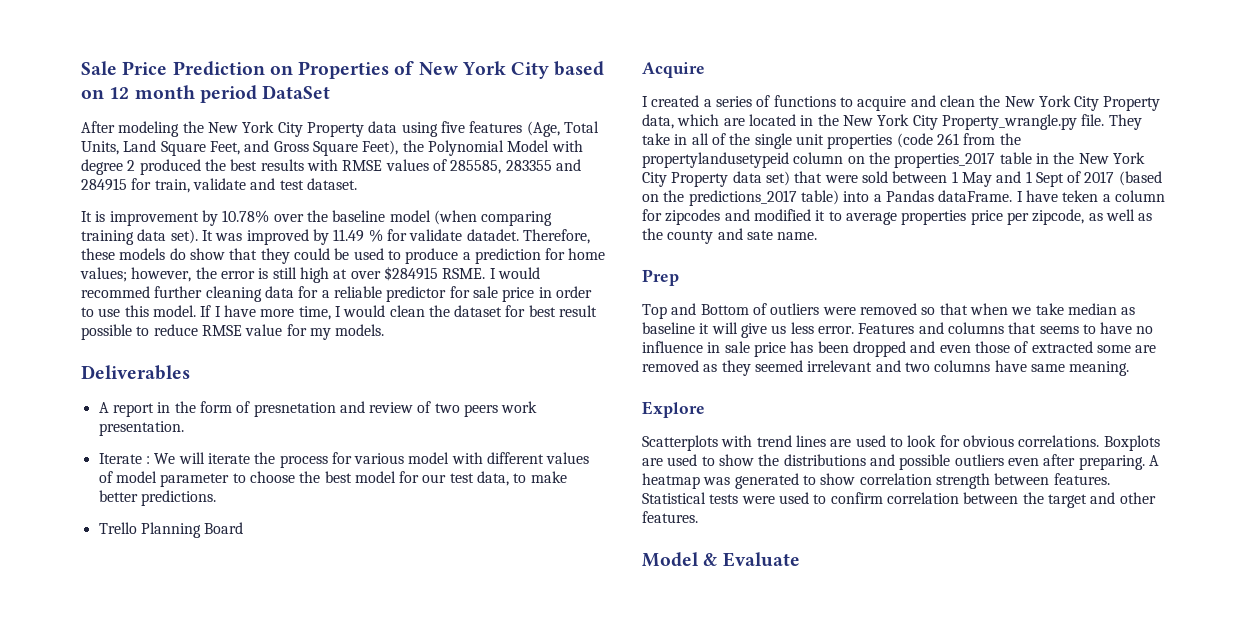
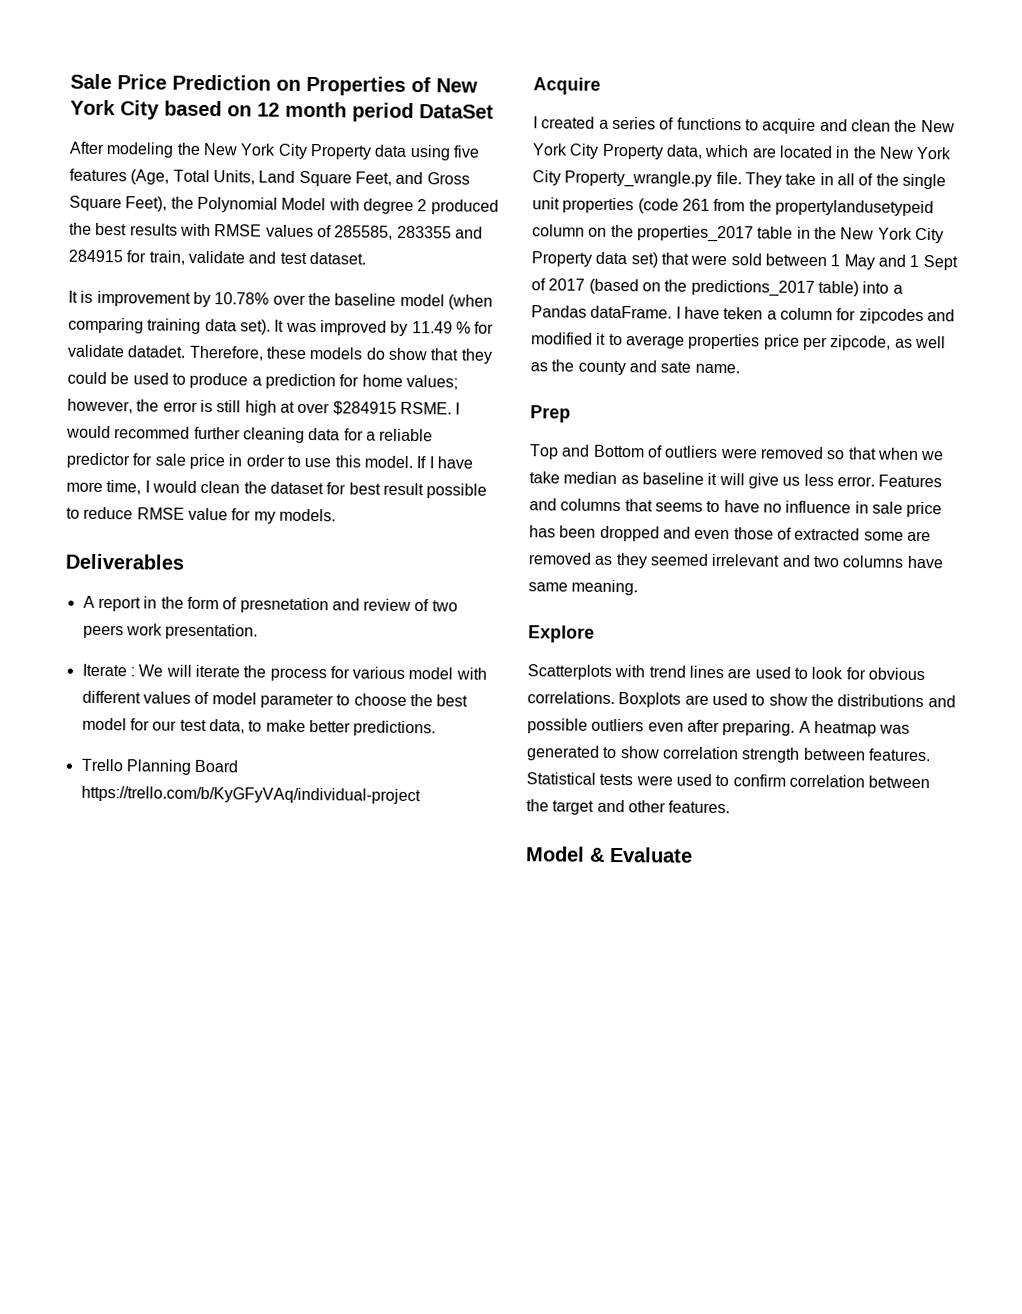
(244, 528) none -> [80,785,421,805] https://trello.com/b/KyGFyVAq/individual-project

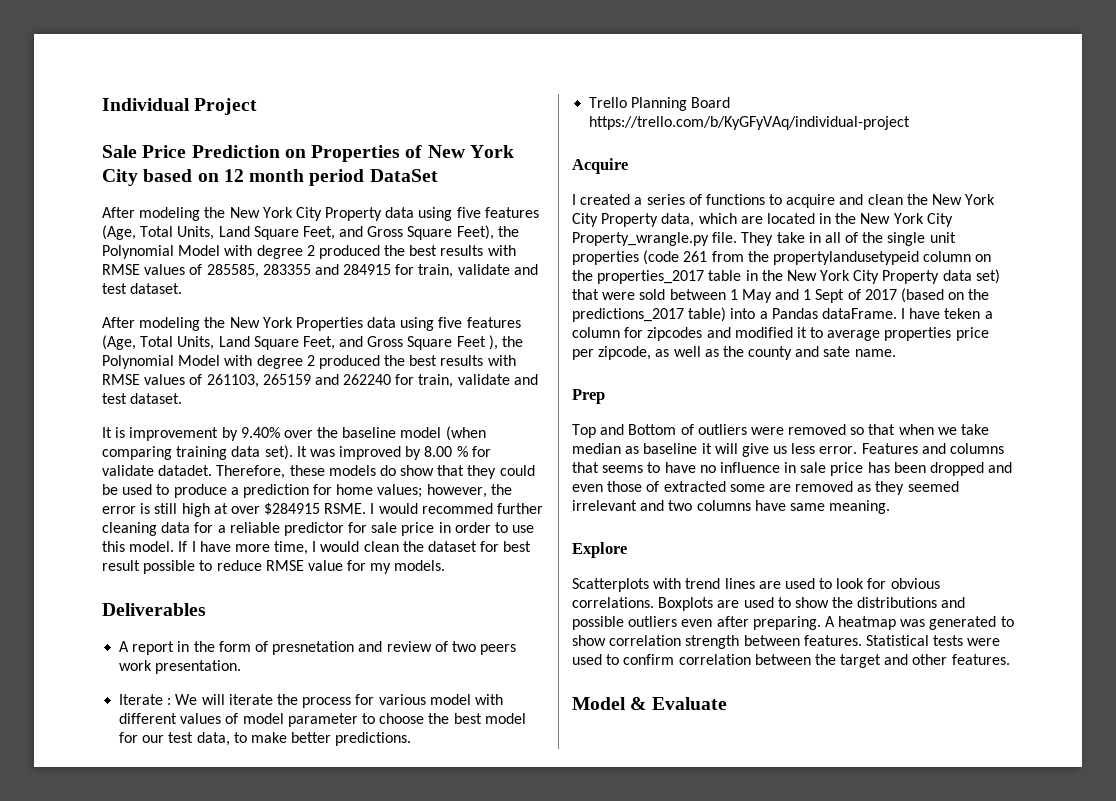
(70, 81) none -> [102,98,258,115] Individual Project //
(366, 258) none -> [102,317,521,331] [102,335,524,350] [102,355,516,369] [102,374,538,388] [102,393,183,404] // After modeling the New York Properties data using five features (Age, Total Units, Land Square Feet, and Gross Square Feet ), the Polynomial Model with degree 2 produced the best results with RMSE values of 261103, 265159 and 262240 for train, validate and test dataset.
[214,292,270,305] 10.78% -> [240,427,280,438] 9.40%
[411,321,453,334] 11.49 -> [424,446,453,457] 8.00

